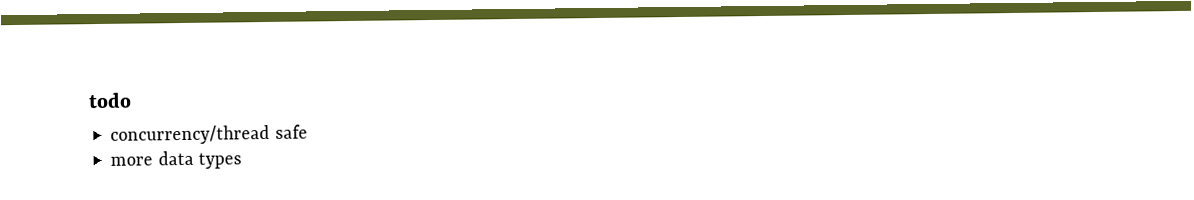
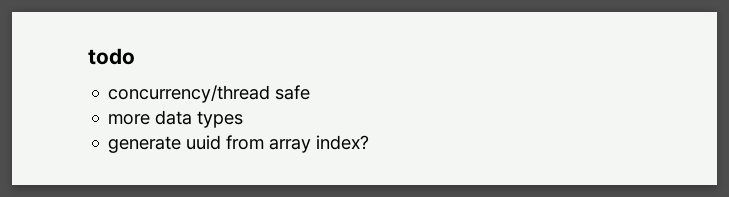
(242, 160) none -> [108,135,370,153] // generate uuid from array index?

